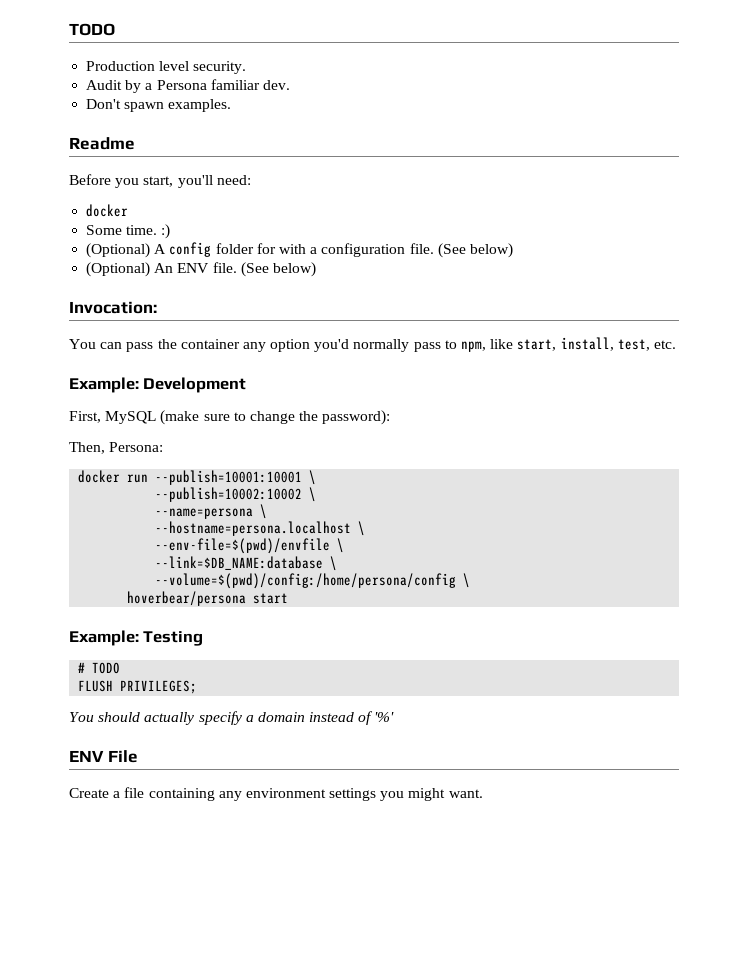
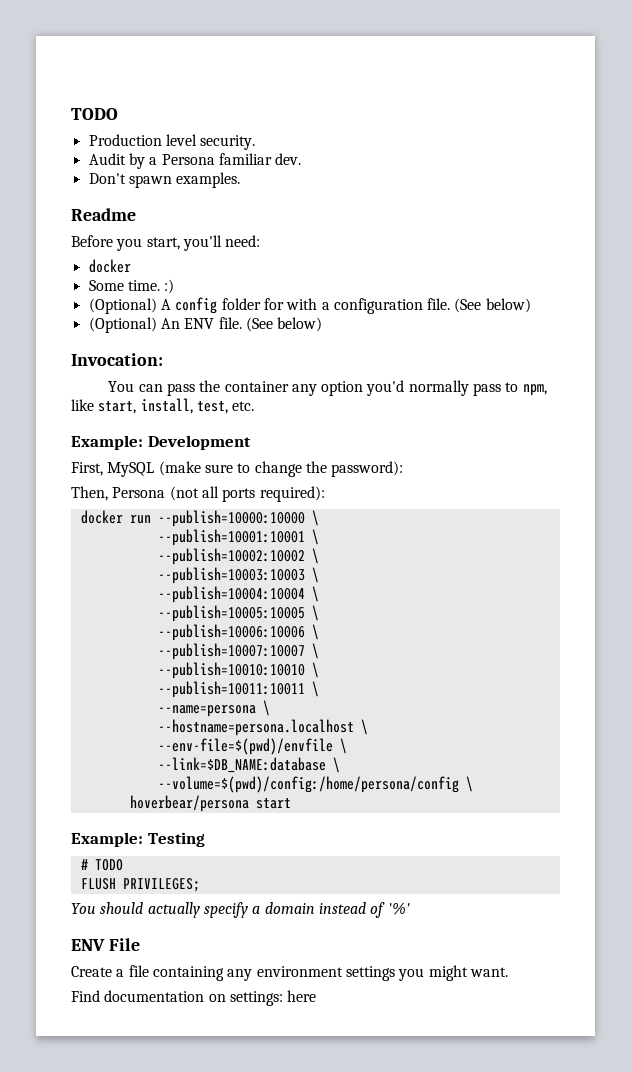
[109,442,164,452] Persona: -> [112,486,325,502] Persona (not all ports required):
(149, 478) none -> [157,510,319,527] --publish=10000:10000 \ //
(317, 494) none -> [157,567,319,584] [157,586,319,603] [157,605,319,622] [157,624,319,641] [157,643,319,660] [157,662,319,679] [157,681,319,698] // --publish=10003:10003 \ // --publish=10004:10004 \ // --publish=10005:10005 \ // --publish=10006:10006 \ // --publish=10007:10007 \ // --publish=10010:10010 \ // --publish=10011:10011 \
(483, 793) none -> [71,990,317,1006] // Find documentation on settings: here

